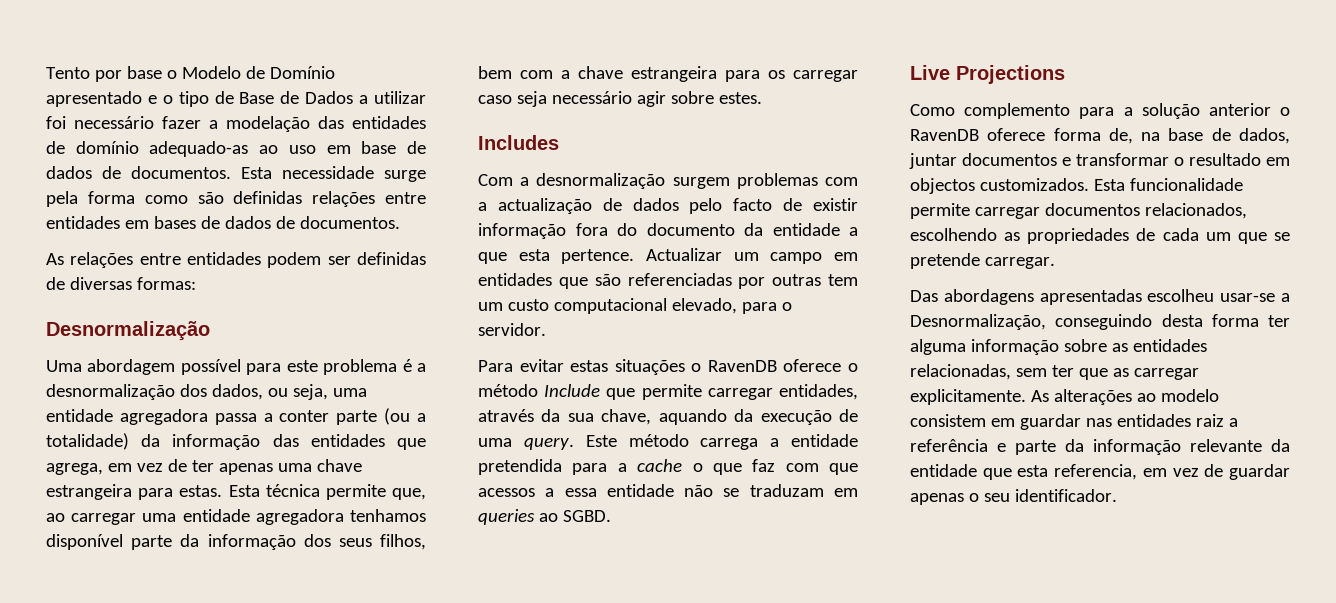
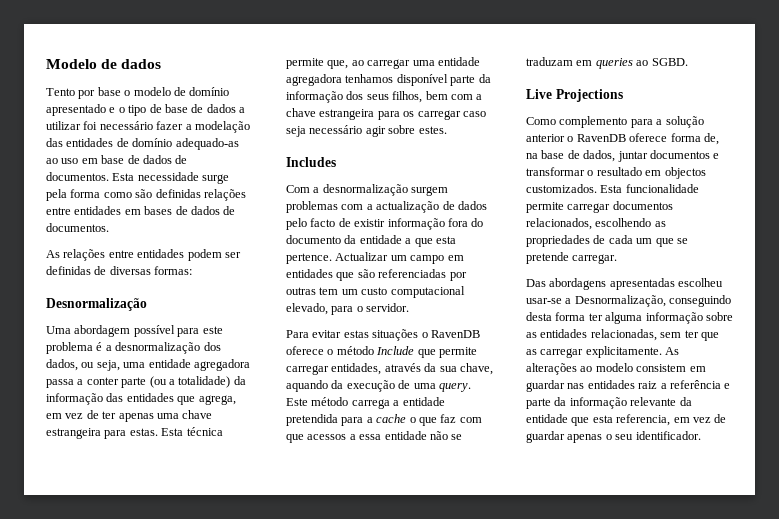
(46, 73) none -> [46,59,162,69] Modelo de dados //
[181,66,335,79] Modelo de Domínio -> [133,87,230,96] modelo de domínio
[239,91,354,104] Base de Dados -> [164,104,236,113] base de dados

